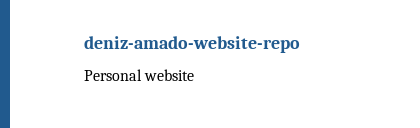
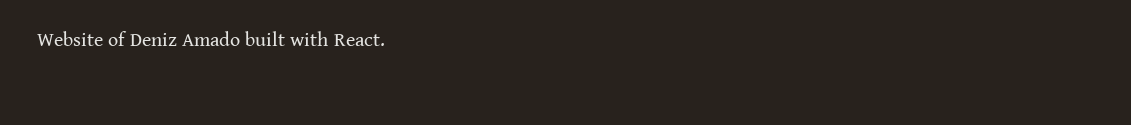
[84,36,300,53] [84,69,195,81] deniz-amado-website-repo // Personal website -> [37,31,385,46] Website of Deniz Amado built with React.

